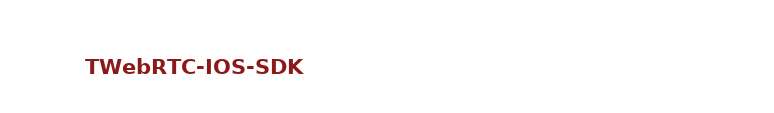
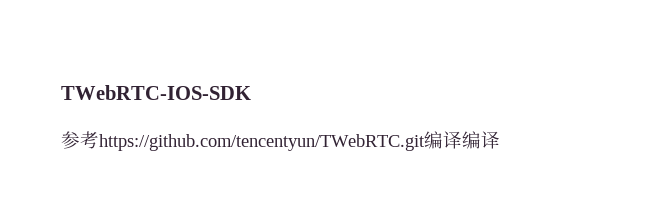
(304, 66) none -> [61,131,500,151] // 参考https://github.com/tencentyun/TWebRTC.git编译编译

